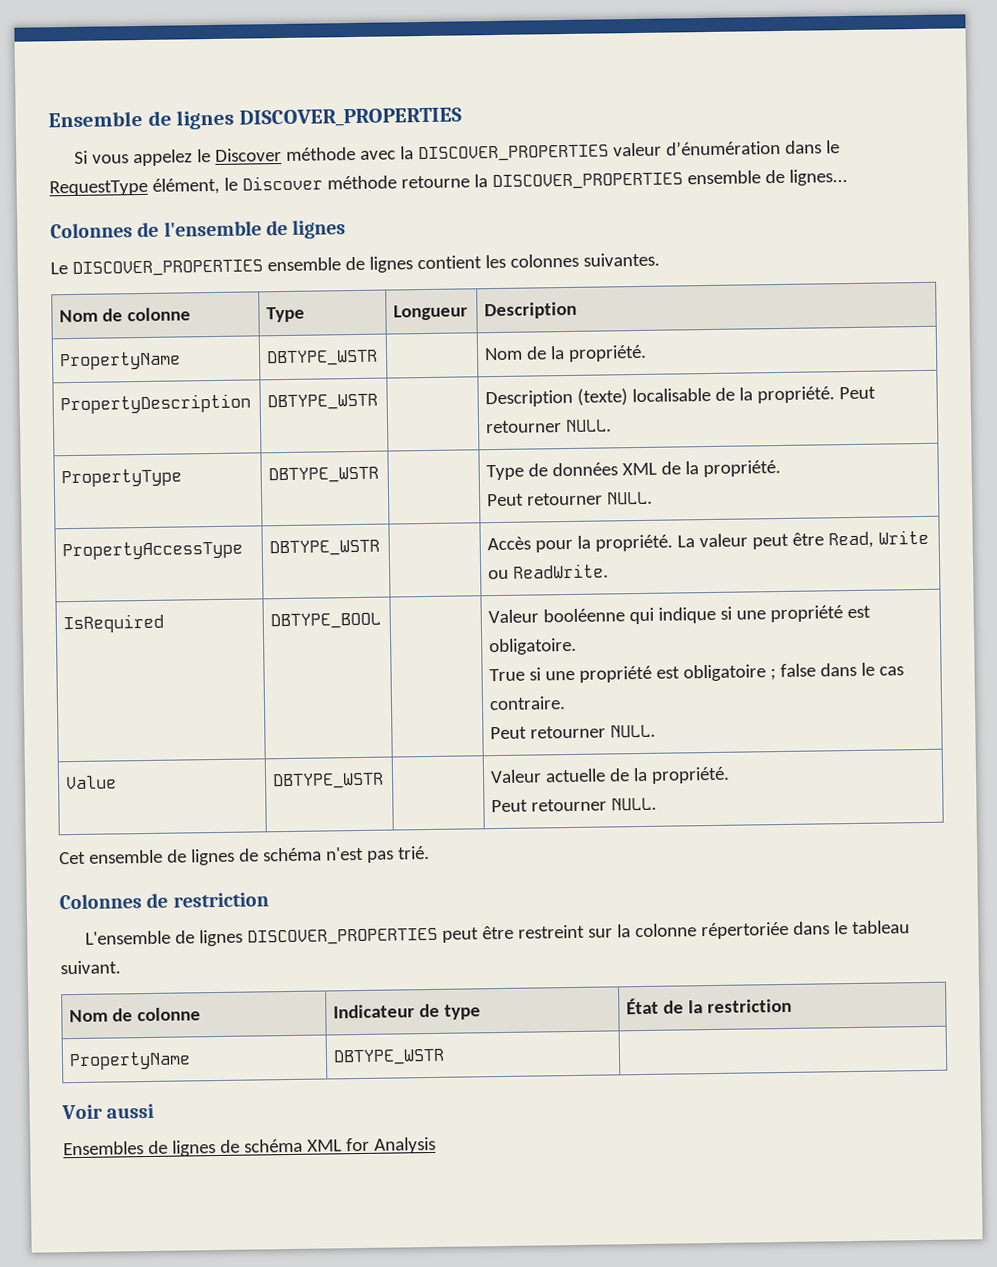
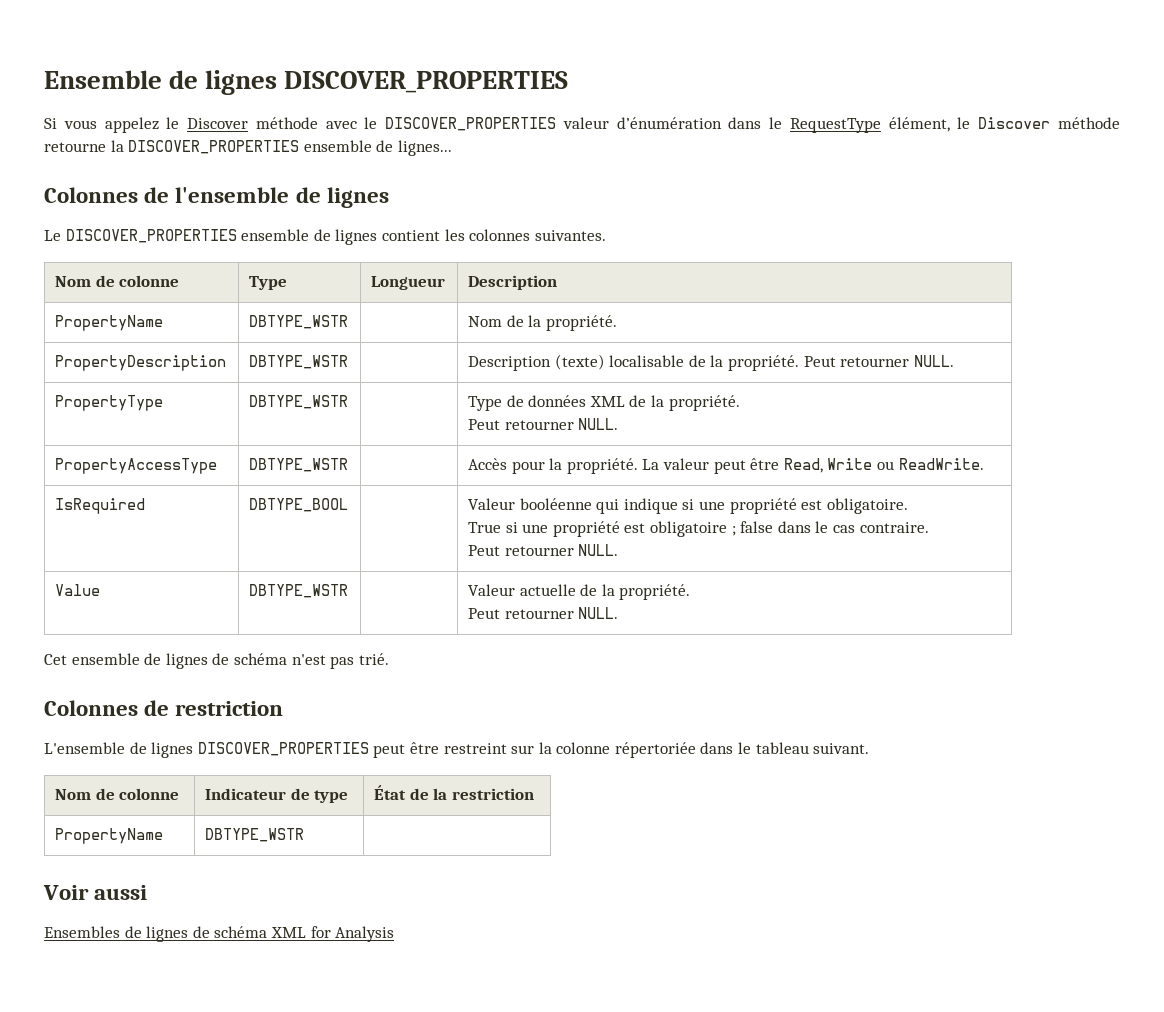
[400,146,415,160] la -> [364,117,378,129] le

